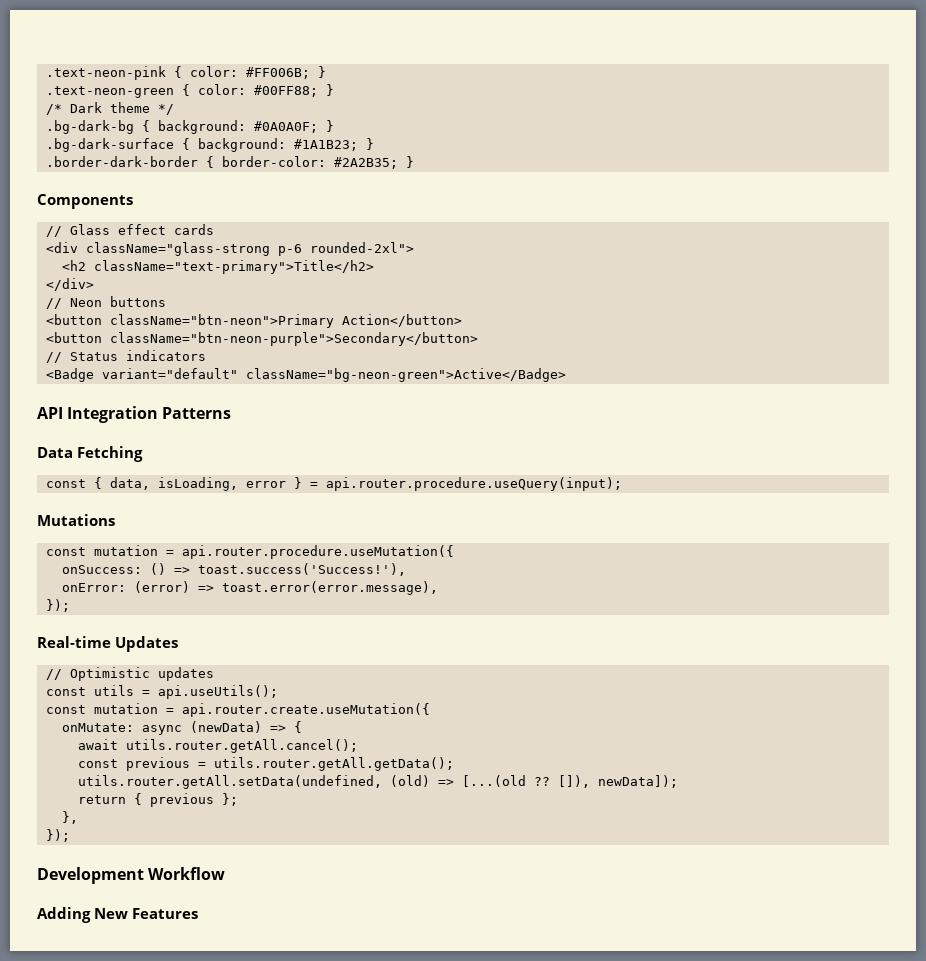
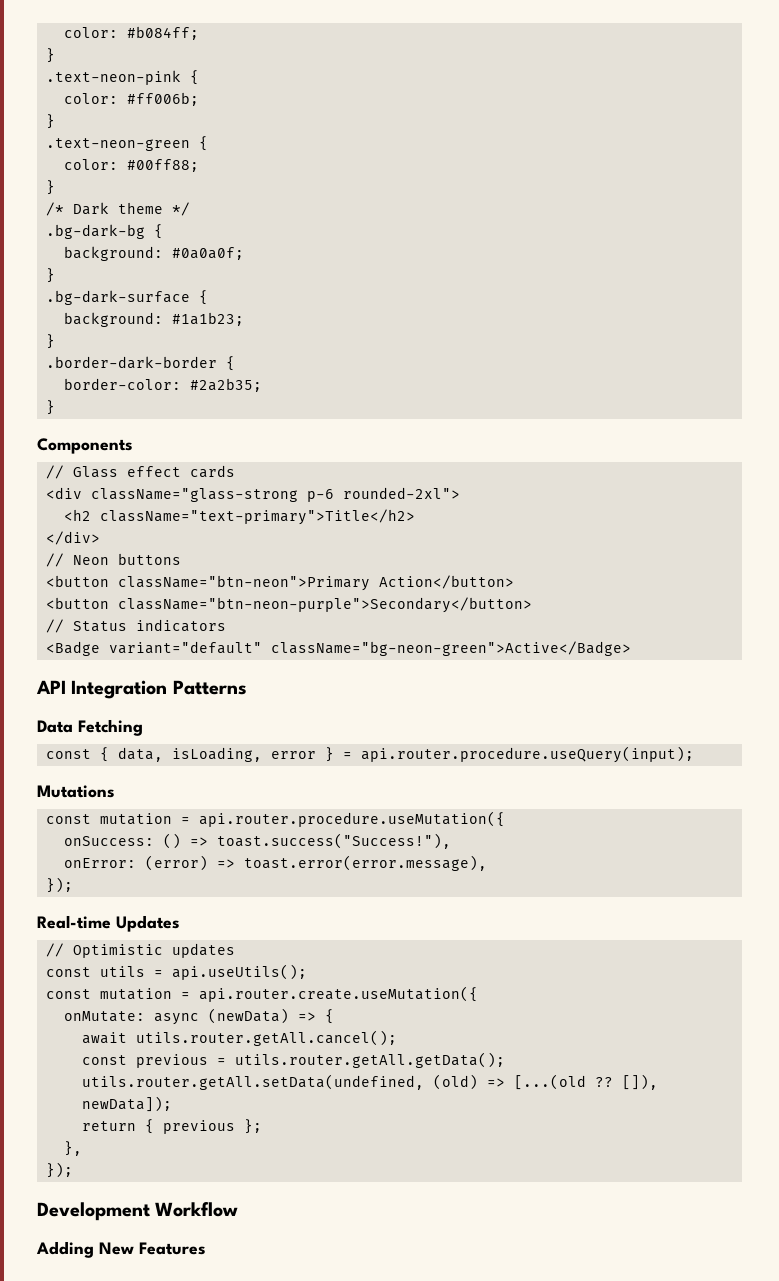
(45, 73) none -> [64,26,199,40] [46,48,55,63] color: #b084ff; // } //
[189,66,310,79] color: #FF006B; -> [64,92,199,106] // color: #ff006b; //
[197,84,318,97] color: #00FF88; -> [64,159,199,172] // color: #00ff88; //
[157,120,318,134] background: #0A0A0F; -> [64,246,244,261] // background: #0a0a0f; //
[197,138,358,152] background: #1A1B23; -> [64,312,244,327] // background: #1a1b23; //
[221,156,398,169] border-color: #2A2B35; -> [64,378,262,392] // border-color: #2a2b35; //
[197,563,406,576] toast.success('Success!'), -> [217,833,451,849] toast.success("Success!"),

